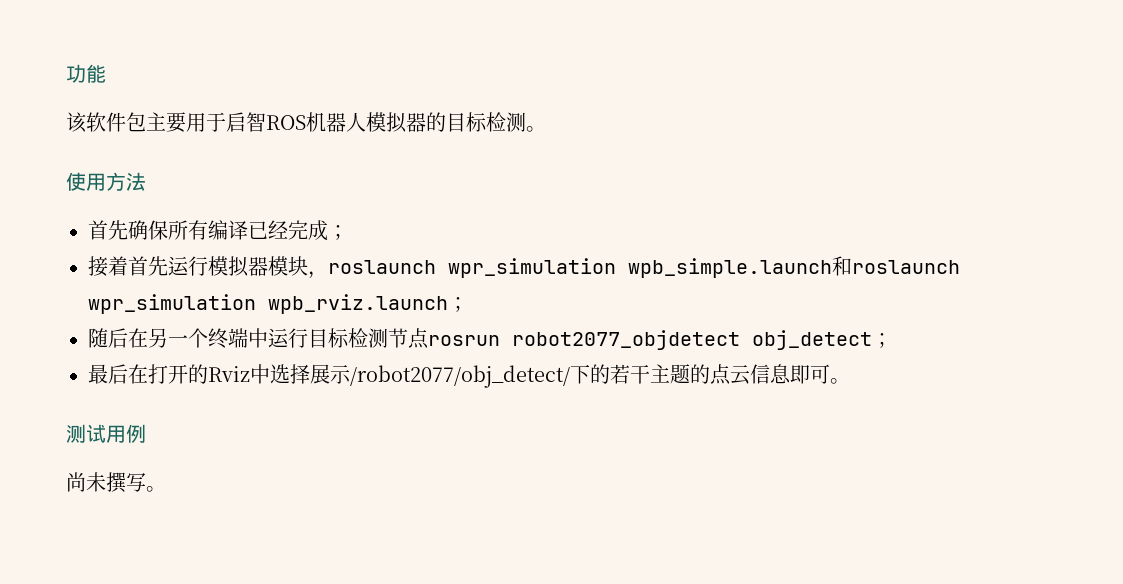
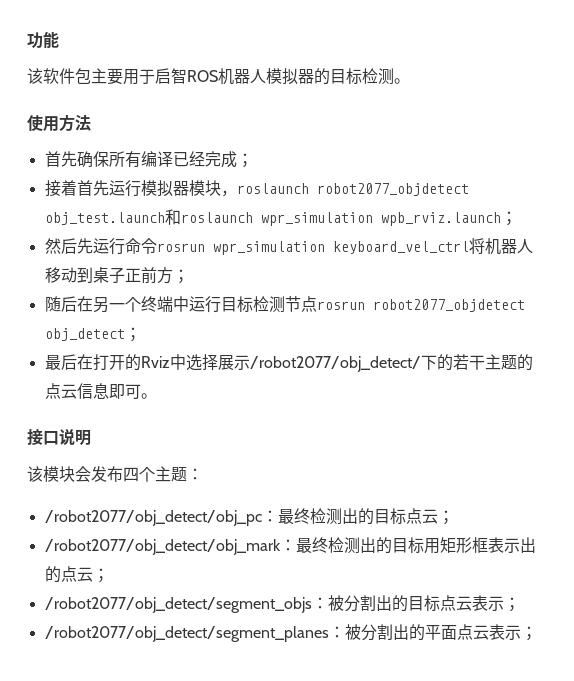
[448,258,832,278] wpr_simulation wpb_simple.launch -> [316,183,469,196] [44,212,165,225] robot2077_objdetect obj_test.launch
(468, 304) none -> [44,238,533,255] [44,267,189,284] // 然后先运行命令rosrun wpr_simulation keyboard_vel_ctrl将机器人移动到桌子正前方；
[66,424,146,443] [66,472,166,493] 测试用例 // 尚未撰写。 -> [27,429,91,446] [27,466,203,482] [44,508,454,526] [44,537,536,555] [44,566,109,583] [44,595,520,613] [44,624,537,642] 接口说明 // 该模块会发布四个主题： // /robot2077/obj_detect/obj_pc：最终检测出的目标点云； // /robot2077/obj_detect/obj_mark：最终检测出的目标用矩形框表示出的点云； // /robot2077/obj_detect/segment_objs：被分割出的目标点云表示； // /robot2077/obj_detect/segment_planes：被分割出的平面点云表示；

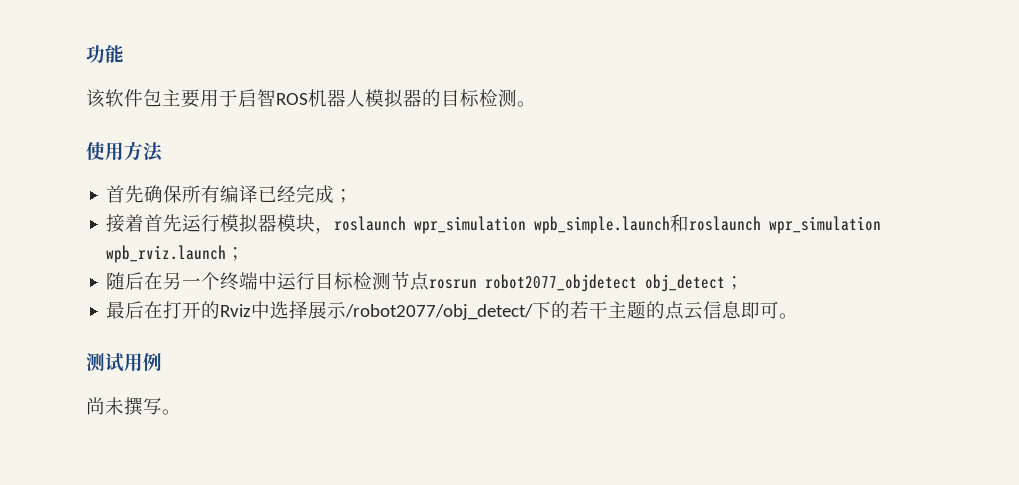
[316,183,469,196] [44,212,165,225] robot2077_objdetect obj_test.launch -> [414,216,671,234] wpr_simulation wpb_simple.launch
[44,238,533,255] [44,267,189,284] // 然后先运行命令rosrun wpr_simulation keyboard_vel_ctrl将机器人移动到桌子正前方； -> (246, 254) none
[27,429,91,446] [27,466,203,482] [44,508,454,526] [44,537,536,555] [44,566,109,583] [44,595,520,613] [44,624,537,642] 接口说明 // 该模块会发布四个主题： // /robot2077/obj_detect/obj_pc：最终检测出的目标点云； // /robot2077/obj_detect/obj_mark：最终检测出的目标用矩形框表示出的点云； // /robot2077/obj_detect/segment_objs：被分割出的目标点云表示； // /robot2077/obj_detect/segment_planes：被分割出的平面点云表示； -> [86,353,162,372] [86,397,181,416] 测试用例 // 尚未撰写。

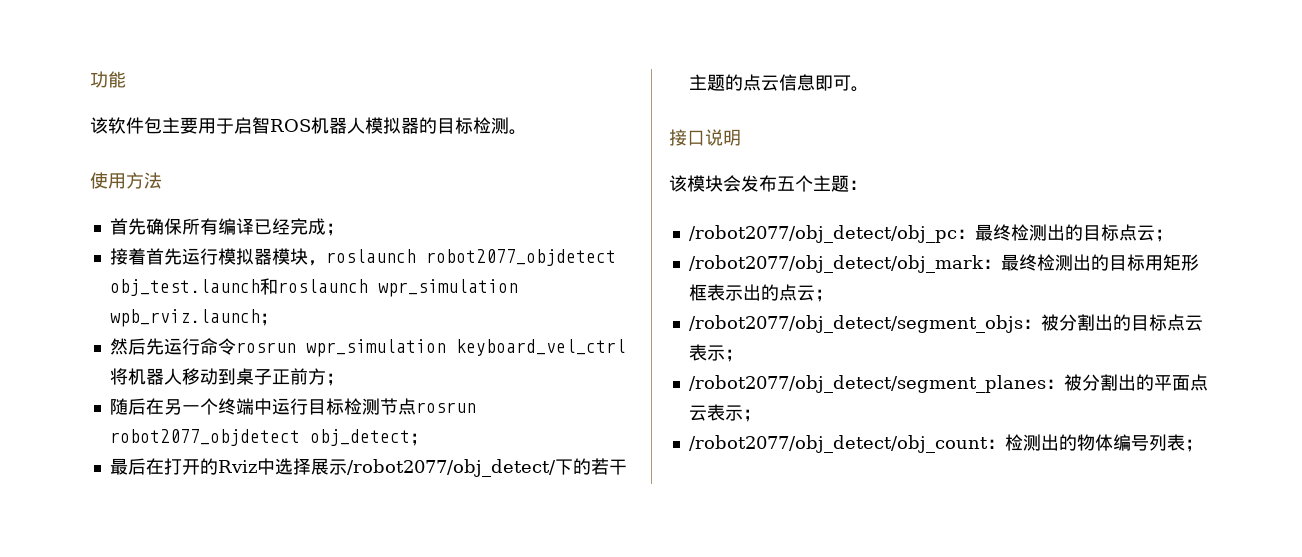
[414,216,671,234] wpr_simulation wpb_simple.launch -> [425,249,616,266] [109,279,260,296] robot2077_objdetect obj_test.launch
(246, 254) none -> [109,338,626,357] [109,368,344,386] // 然后先运行命令rosrun wpr_simulation keyboard_vel_ctrl将机器人移动到桌子正前方；
[86,353,162,372] [86,397,181,416] 测试用例 // 尚未撰写。 -> [669,129,741,146] [669,175,867,192] [688,224,1173,243] [688,254,1199,273] [688,284,833,302] [688,314,1203,333] [688,344,743,362] [688,374,1208,393] [688,404,761,422] [688,434,1203,453] 接口说明 // 该模块会发布五个主题： // /robot2077/obj_detect/obj_pc：最终检测出的目标点云； // /robot2077/obj_detect/obj_mark：最终检测出的目标用矩形框表示出的点云； // /robot2077/obj_detect/segment_objs：被分割出的目标点云表示； // /robot2077/obj_detect/segment_planes：被分割出的平面点云表示； // /robot2077/obj_detect/obj_count：检测出的物体编号列表；

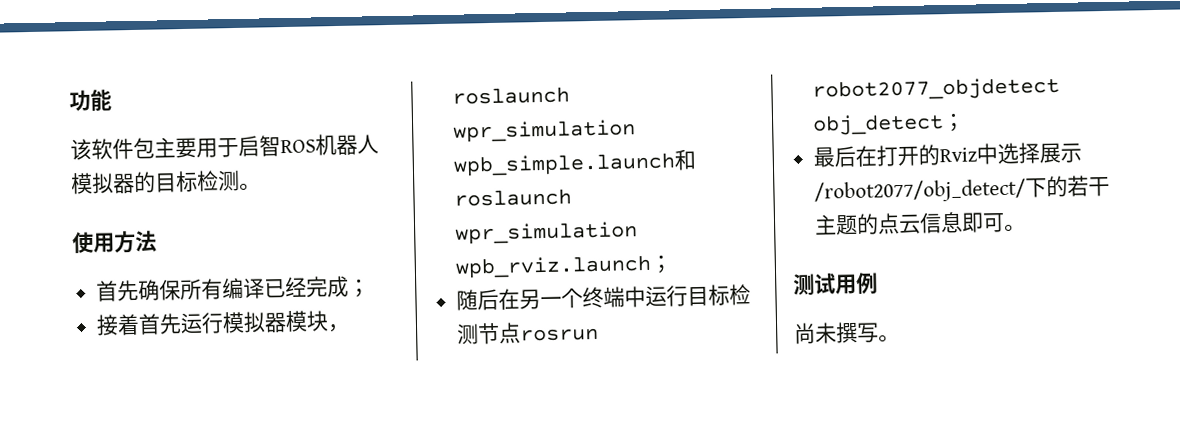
[425,249,616,266] [109,279,260,296] robot2077_objdetect obj_test.launch -> [453,119,637,143] [453,152,677,177] wpr_simulation wpb_simple.launch
[109,338,626,357] [109,368,344,386] // 然后先运行命令rosrun wpr_simulation keyboard_vel_ctrl将机器人移动到桌子正前方； -> (674, 264) none
[669,129,741,146] [669,175,867,192] [688,224,1173,243] [688,254,1199,273] [688,284,833,302] [688,314,1203,333] [688,344,743,362] [688,374,1208,393] [688,404,761,422] [688,434,1203,453] 接口说明 // 该模块会发布五个主题： // /robot2077/obj_detect/obj_pc：最终检测出的目标点云； // /robot2077/obj_detect/obj_mark：最终检测出的目标用矩形框表示出的点云； // /robot2077/obj_detect/segment_objs：被分割出的目标点云表示； // /robot2077/obj_detect/segment_planes：被分割出的平面点云表示； // /robot2077/obj_detect/obj_count：检测出的物体编号列表； -> [793,272,878,296] [794,321,900,345] 测试用例 // 尚未撰写。

